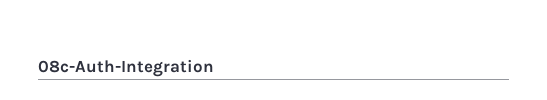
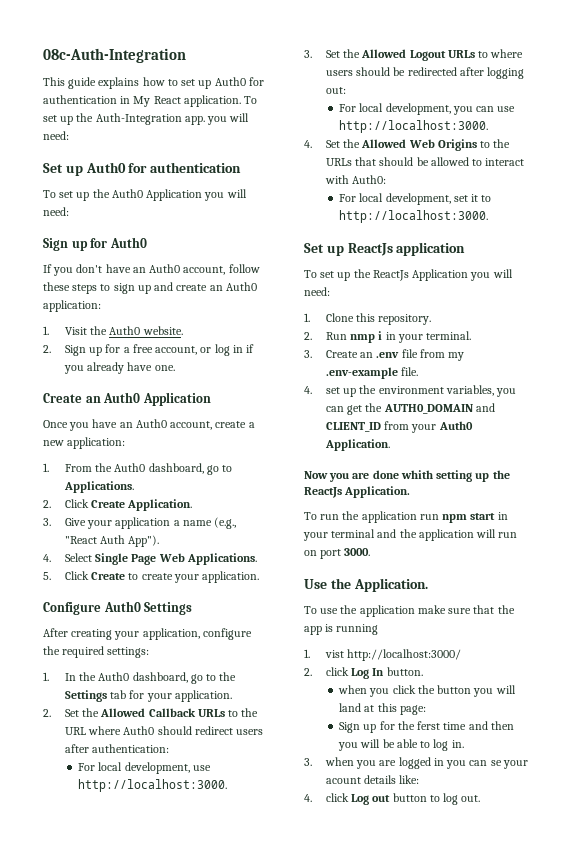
(214, 68) none -> [43,77,264,89] [43,95,258,107] [43,113,250,125] [43,131,69,140] [43,162,242,176] [43,189,247,201] [43,207,69,216] [43,237,147,251] [43,264,260,276] [43,282,257,294] [43,300,101,312] [43,326,183,335] [43,344,255,356] [64,362,175,374] [43,392,211,406] [43,419,255,431] [43,437,126,449] [43,463,233,475] [64,481,135,493] [43,499,193,511] [43,517,237,529] [65,535,160,547] [43,553,257,565] [43,571,260,583] [43,601,193,615] [43,628,252,640] [43,646,150,658] [43,672,237,684] [65,690,232,702] [43,708,259,717] [65,726,264,735] [65,744,170,753] [78,762,211,774] [78,779,228,792] [304,49,524,61] [326,67,525,79] [326,87,347,94] [339,103,516,115] [339,120,489,133] [304,139,511,151] [326,157,525,166] [325,175,387,184] [339,193,492,205] [339,210,489,223] [304,242,466,256] [304,269,513,281] [304,287,330,296] [304,313,432,325] [304,331,472,343] [304,349,465,361] [326,367,419,379] [304,385,517,397] [326,403,495,415] [326,421,473,433] [325,439,391,451] [304,470,510,482] [304,486,411,498] [304,511,508,523] [303,529,518,541] [304,548,371,559] [304,578,428,592] [304,605,515,617] [304,624,379,635] [304,649,462,661] [304,667,423,679] [338,685,516,697] [339,703,426,715] [339,721,514,733] [338,739,464,751] [304,757,528,769] [326,775,420,784] [304,793,481,805] // This guide explains how to set up Auth0 for authentication in My React application. To set up the Auth-Integration app. you will need: // Set up Auth0 for authentication // To set up the Auth0 Application you will need: // Sign up for Auth0 // If you don't have an Auth0 account, follow these steps to sign up and create an Auth0 application: // 1. Visit the Auth0 website. // 2. Sign up for a free account, or log in if you already have one. // Create an Auth0 Application // Once you have an Auth0 account, create a new application: // 1. From the Auth0 dashboard, go to Applications. // 2. Click Create Application. // 3. Give your application a name (e.g., "React Auth App"). // 4. Select Single Page Web Applications. // 5. Click Create to create your application. // Configure Auth0 Settings // After creating your application, configure the required settings: // 1. In the Auth0 dashboard, go to the Settings tab for your application. // 2. Set the Allowed Callback URLs to the URL where Auth0 should redirect users after authentication: // For local development, use http://localhost:3000. // 3. Set the Allowed Logout URLs to where users should be redirected after logging out: // For local development, you can use http://localhost:3000. // 4. Set the Allowed Web Origins to the URLs that should be allowed to interact with Auth0: // For local development, set it to http://localhost:3000. // Set up ReactJs application // To set up the ReactJs Application you will need: // 1. Clone this repository. // 2. Run nmp i in your terminal. // 3. Create an .env file from my .env-example file. // 4. set up the environment variables, you can get the AUTH0_DOMAIN and CLIENT_ID from your Auth0 Application. // Now you are done whith setting up the ReactJs Application. // To run the application run npm start in your terminal and the application will run on port 3000. // Use the Application. // To use the application make sure that the app is running // 1. vist http://localhost:3000/ // 2. click Log In button. // when you click the button you will land at this page: // Sign up for the ferst time and then you will be able to log in. // 3. when you are logged in you can se your acount details like: // 4. click Log out button to log out.

